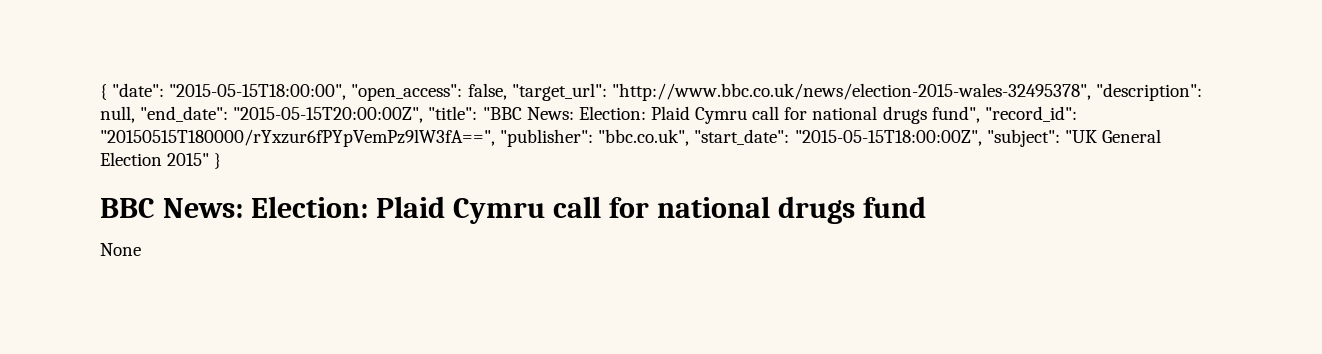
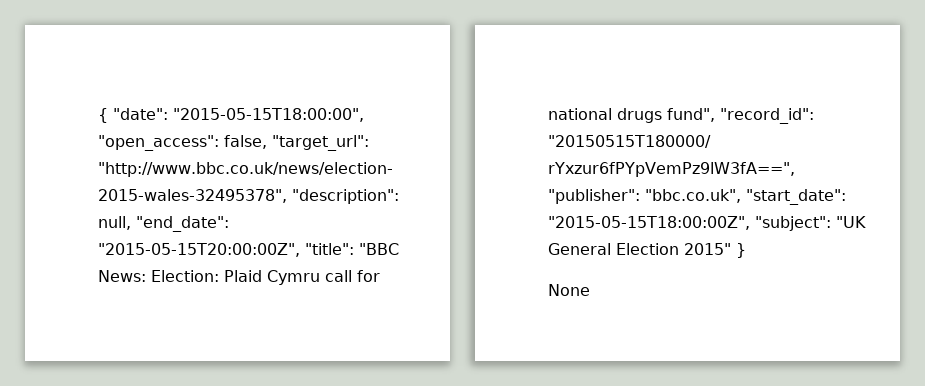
[100,196,926,224] // BBC News: Election: Plaid Cymru call for national drugs fund -> (746, 250) none

